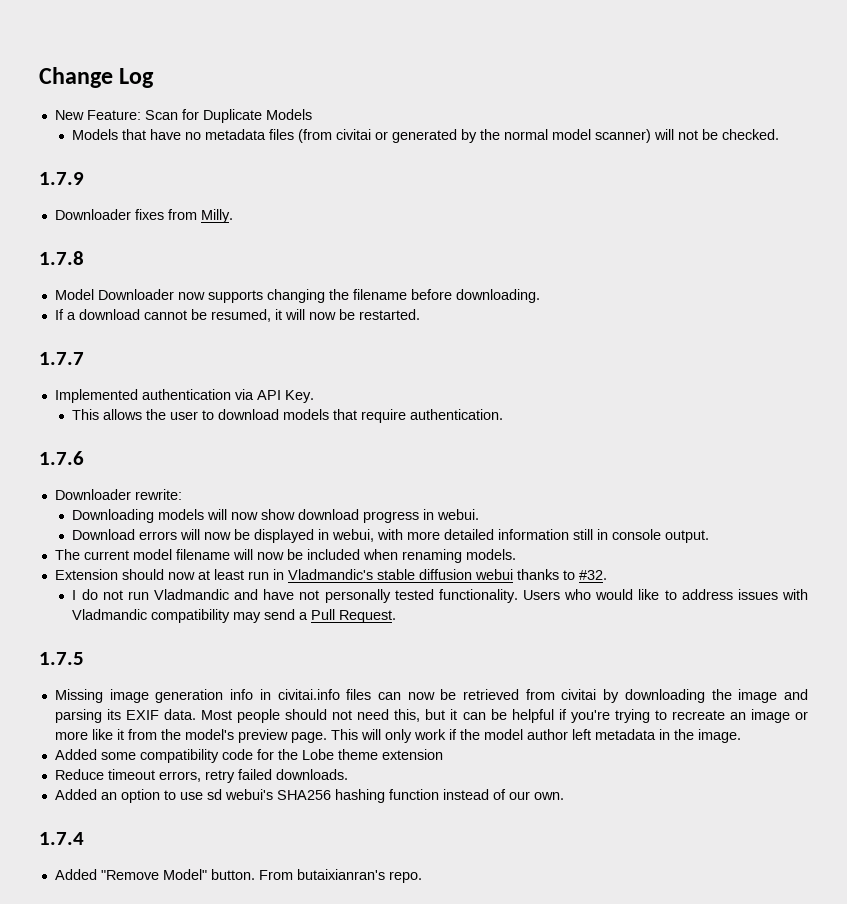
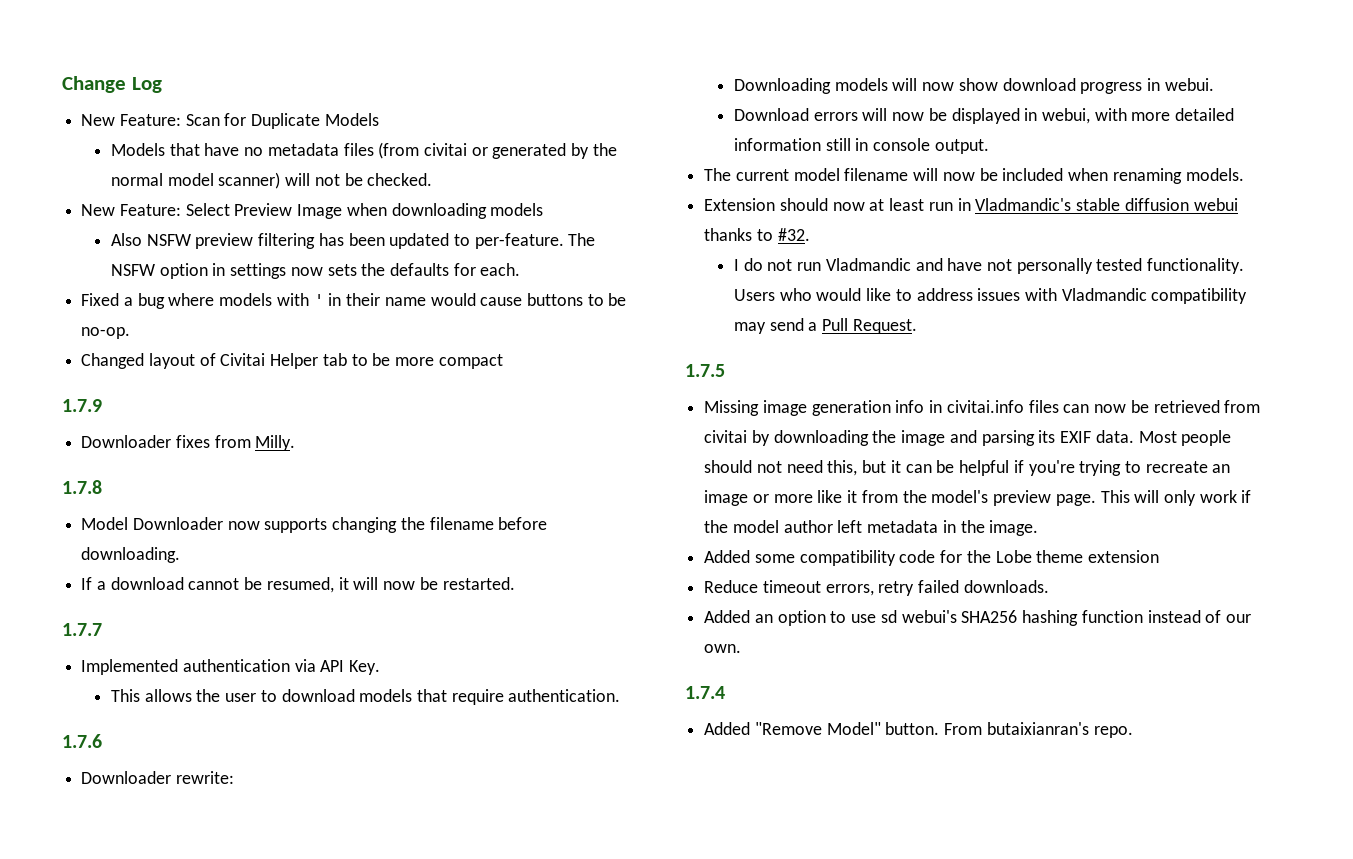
(780, 134) none -> [81,203,544,219] [110,233,596,249] [110,263,521,279] [81,293,627,309] [81,327,131,339] [81,353,503,369] // New Feature: Select Preview Image when downloading models // Also NSFW preview filtering has been updated to per-feature. The NSFW option in settings now sets the defaults for each. // Fixed a bug where models with ' in their name would cause buttons to be no-op. // Changed layout of Civitai Helper tab to be more compact

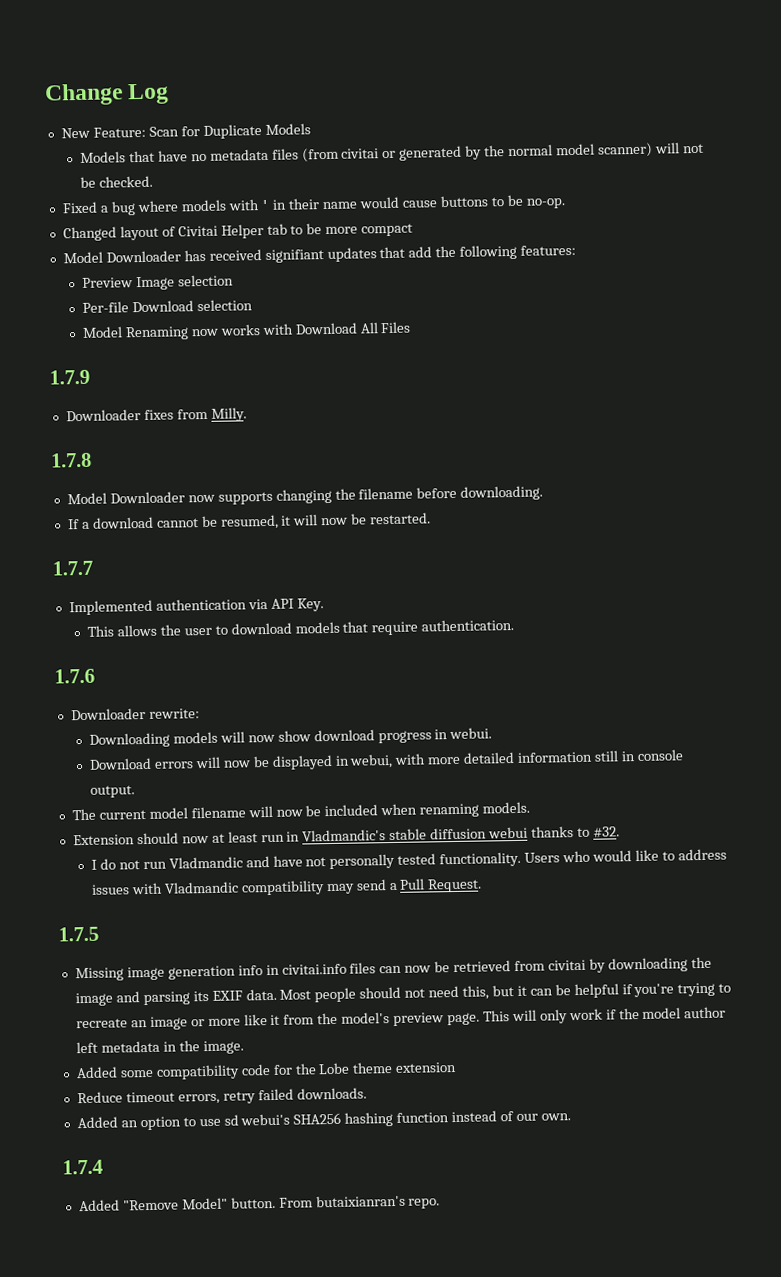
[81,203,544,219] [110,233,596,249] [110,263,521,279] // New Feature: Select Preview Image when downloading models // Also NSFW preview filtering has been updated to per-feature. The NSFW option in settings now sets the defaults for each. -> (153, 181) none
(503, 361) none -> [62,244,577,264] [82,274,234,291] [82,299,253,313] [82,321,412,341] // Model Downloader has received signifiant updates that add the following features: // Preview Image selection // Per-file Download selection // Model Renaming now works with Download All Files

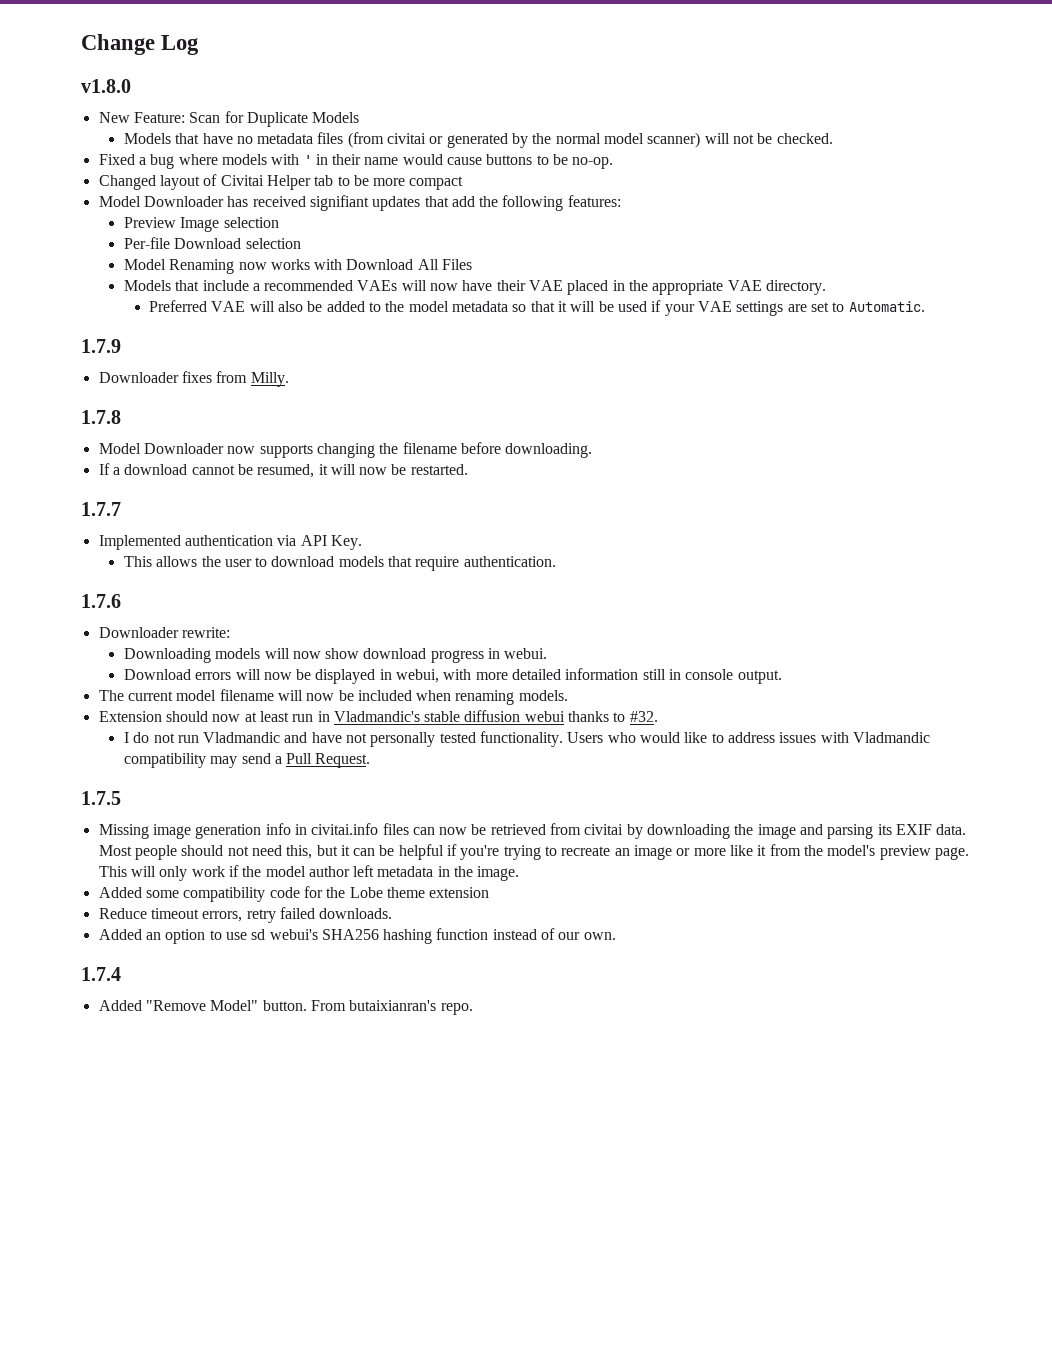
(170, 94) none -> [81,79,131,93] // v1.8.0
(412, 327) none -> [123,280,826,295] [149,300,925,316] // Models that include a recommended VAEs will now have their VAE placed in the appropriate VAE directory. // Preferred VAE will also be added to the model metadata so that it will be used if your VAE settings are set to Automatic.

